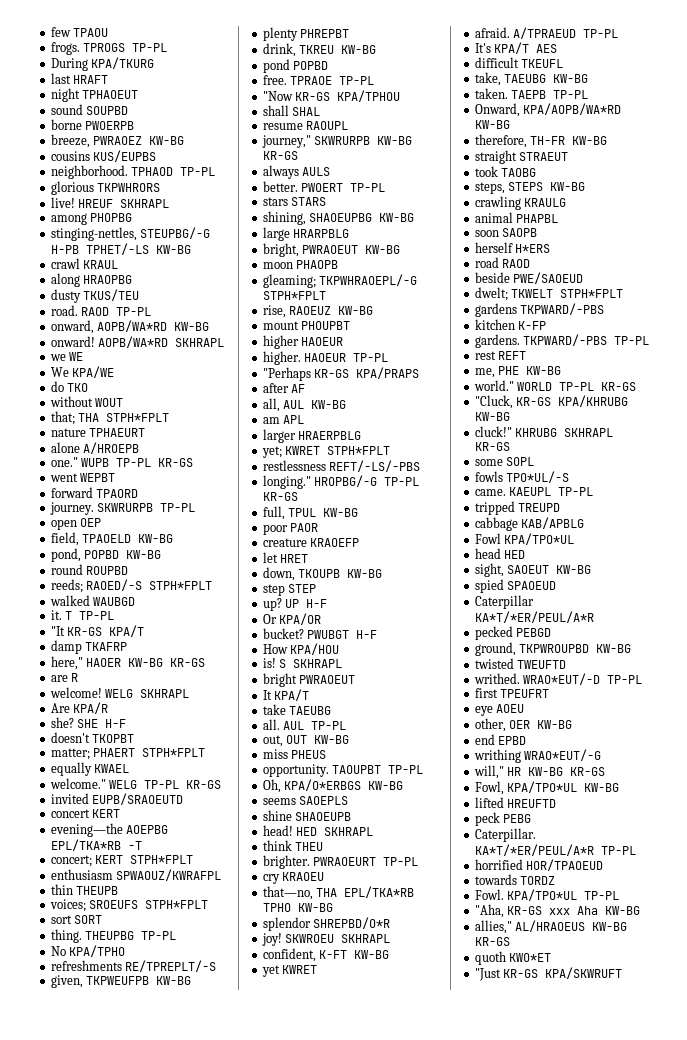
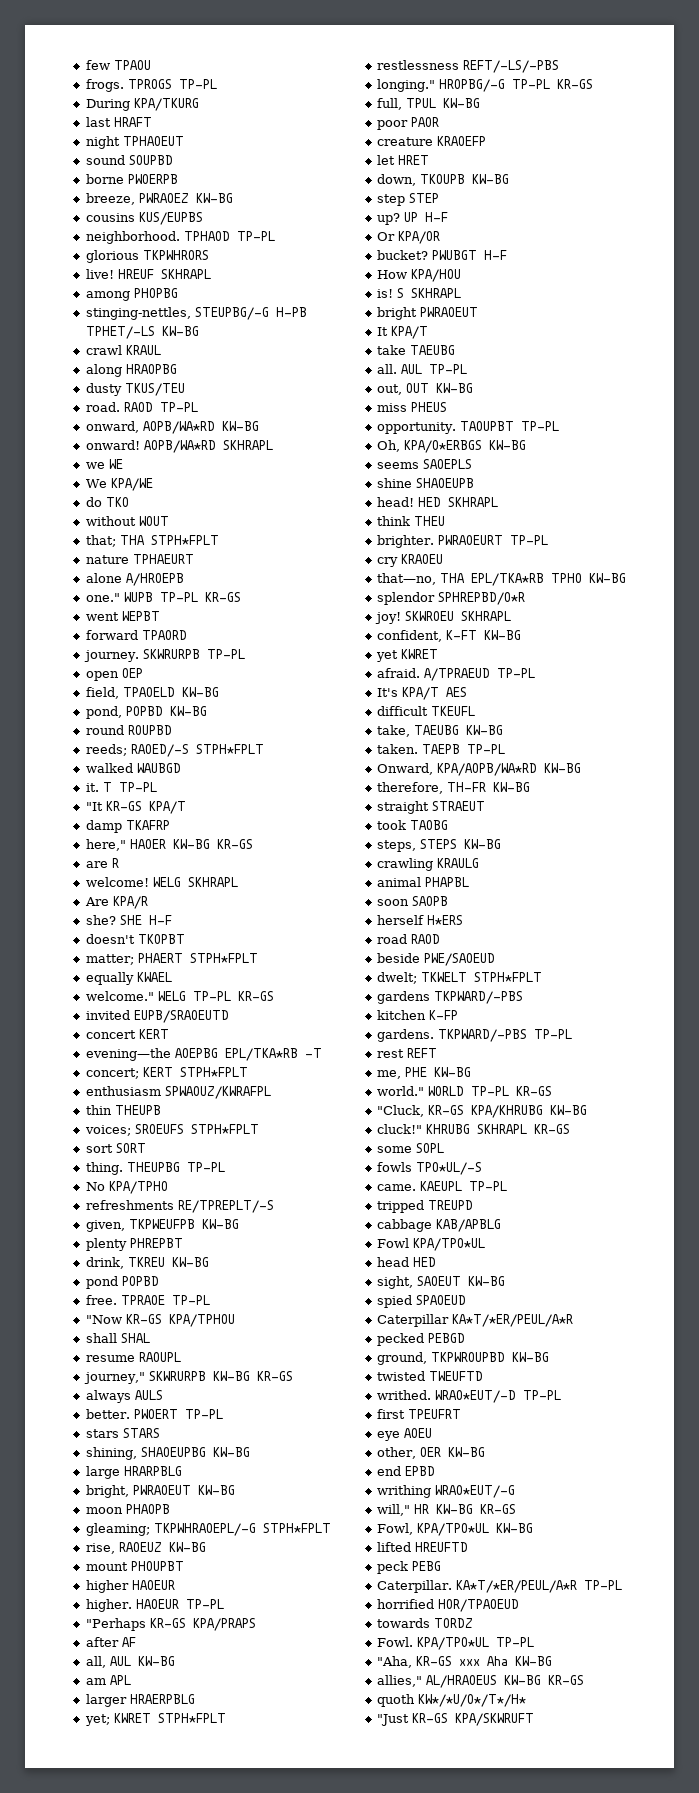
[313,917,391,929] SHREPBD/O*R -> [437,592,525,605] SPHREPBD/O*R
[509,953,552,962] KWO*ET -> [417,1694,526,1707] KW*/*U/O*/T*/H*

